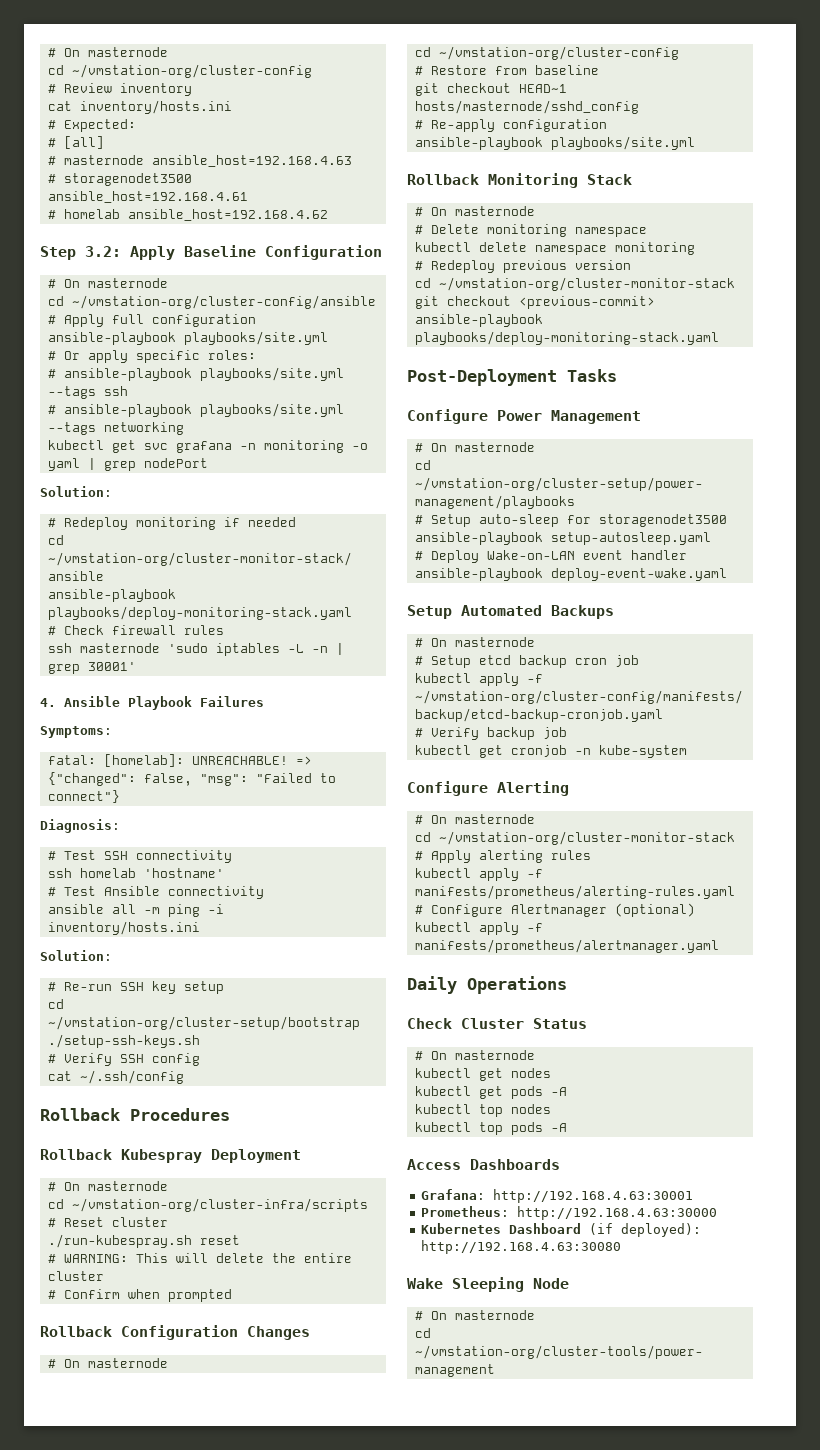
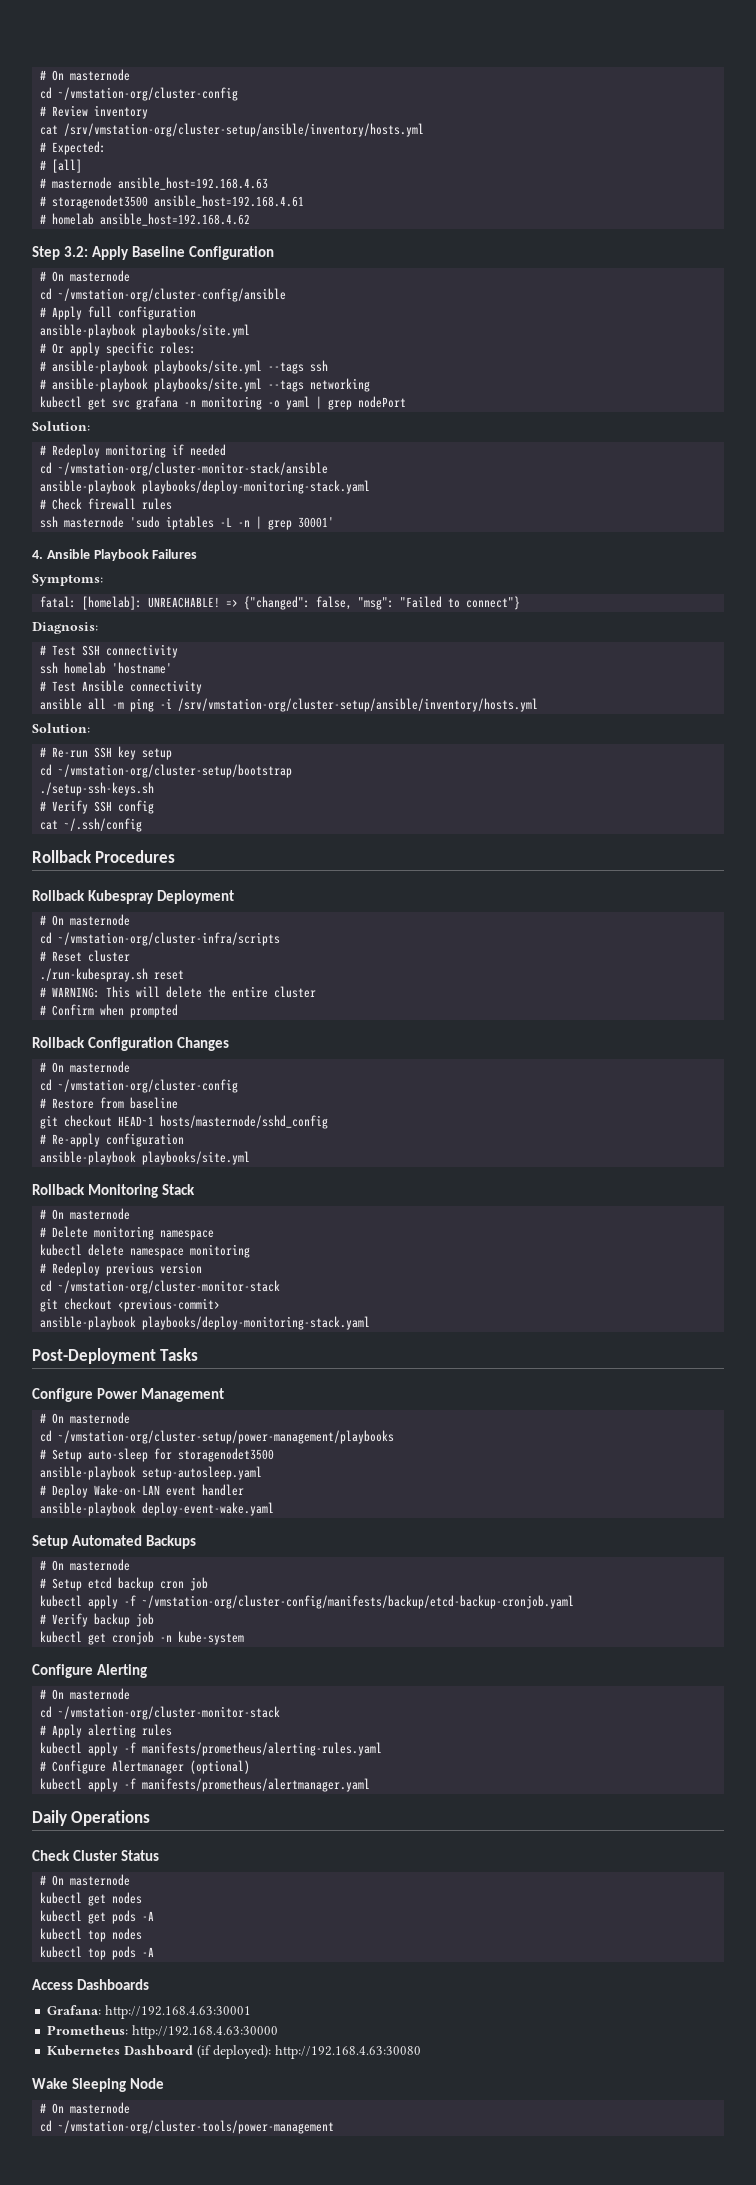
[79,100,232,114] inventory/hosts.ini -> [64,123,425,137] /srv/vmstation-org/cluster-setup/ansible/inventory/hosts.yml
[47,921,200,935] inventory/hosts.ini -> [178,698,539,712] /srv/vmstation-org/cluster-setup/ansible/inventory/hosts.yml

